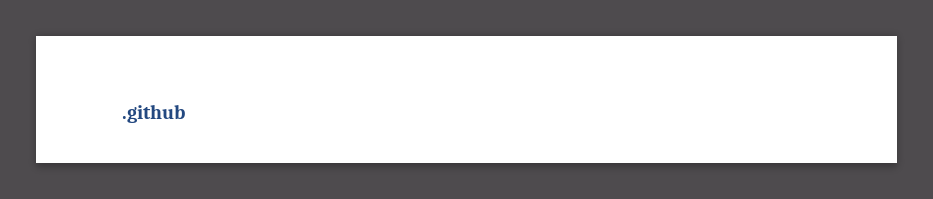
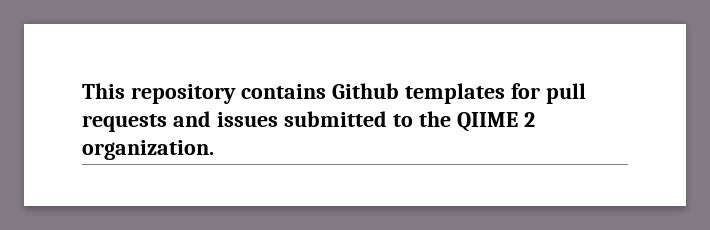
[122,104,185,123] .github -> [82,83,586,104] [82,111,535,132] [82,140,214,160] This repository contains Github templates for pull requests and issues submitted to the QIIME 2 organization.

